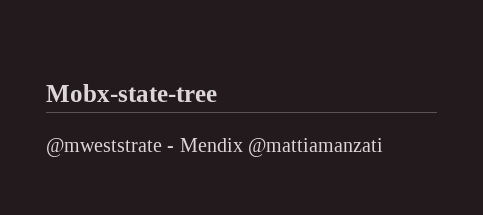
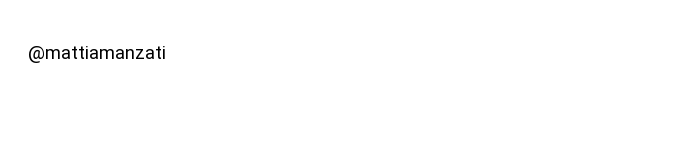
[46,84,217,102] [46,138,243,157] Mobx-state-tree // @mweststrate - Mendix -> (28, 54) none

